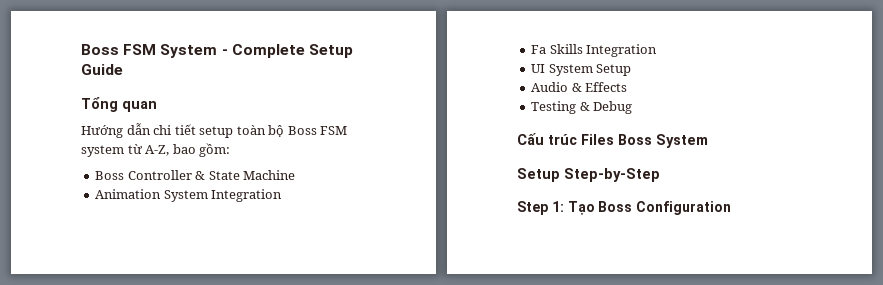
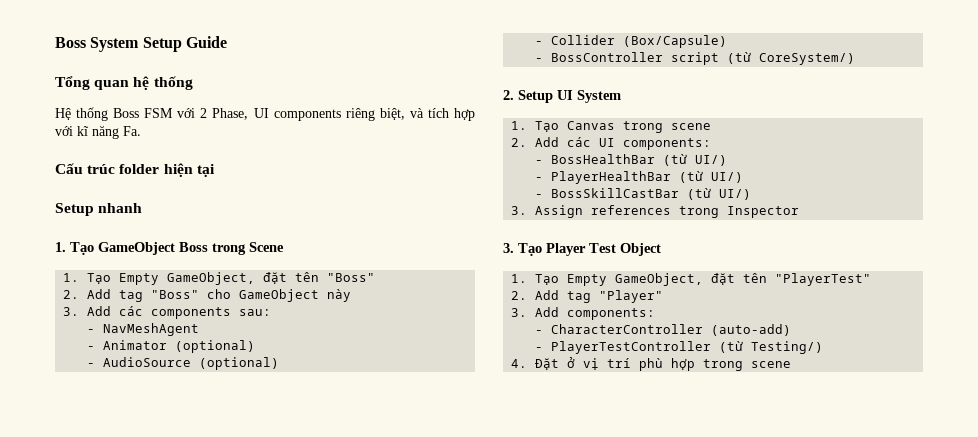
[81,44,305,58] Boss FSM System - Complete -> [55,37,140,52] Boss System
[81,123,348,138] [81,143,231,157] [95,170,296,180] [95,189,283,202] [531,44,658,57] [531,64,632,76] [531,82,628,92] [531,101,633,114] [517,133,708,148] [517,168,660,182] [517,201,732,215] // Hướng dẫn chi tiết setup toàn bộ Boss FSM system từ A-Z, bao gồm: // Boss Controller & State Machine // Animation System Integration // Fa Skills Integration // UI System Setup // Audio & Effects // Testing & Debug // Cấu trúc Files Boss System // Setup Step-by-Step // Step 1: Tạo Boss Configuration -> [133,76,193,90] [55,107,476,121] [55,125,141,139] [55,163,215,177] [55,203,143,216] [55,242,284,255] [63,272,376,285] [63,289,352,302] [63,306,272,319] [87,323,200,336] [87,340,256,353] [87,357,280,370] [535,35,728,48] [535,52,856,65] [503,90,621,103] [511,121,712,133] [511,137,712,150] [535,154,728,166] [535,171,744,184] [535,188,752,200] [511,205,800,218] [503,243,661,256] [511,273,872,286] [511,290,664,303] [511,307,656,320] [535,324,792,336] [535,341,824,354] [511,357,792,371] hệ thống // Hệ thống Boss FSM với 2 Phase, UI components riêng biệt, và tích hợp với kĩ năng Fa. // Cấu trúc folder hiện tại // Setup nhanh // 1. Tạo GameObject Boss trong Scene // 1. Tạo Empty GameObject, đặt tên "Boss" // 2. Add tag "Boss" cho GameObject này // 3. Add các components sau: // - NavMeshAgent // - Animator (optional) // - AudioSource (optional) // - Collider (Box/Capsule) // - BossController script (từ CoreSystem/) // 2. Setup UI System // 1. Tạo Canvas trong scene // 2. Add các UI components: // - BossHealthBar (từ UI/) // - PlayerHealthBar (từ UI/) // - BossSkillCastBar (từ UI/) // 3. Assign references trong Inspector // 3. Tạo Player Test Object // 1. Tạo Empty GameObject, đặt tên "PlayerTest" // 2. Add tag "Player" // 3. Add components: // - CharacterController (auto-add) // - PlayerTestController (từ Testing/) // 4. Đặt ở vị trí phù hợp trong scene

